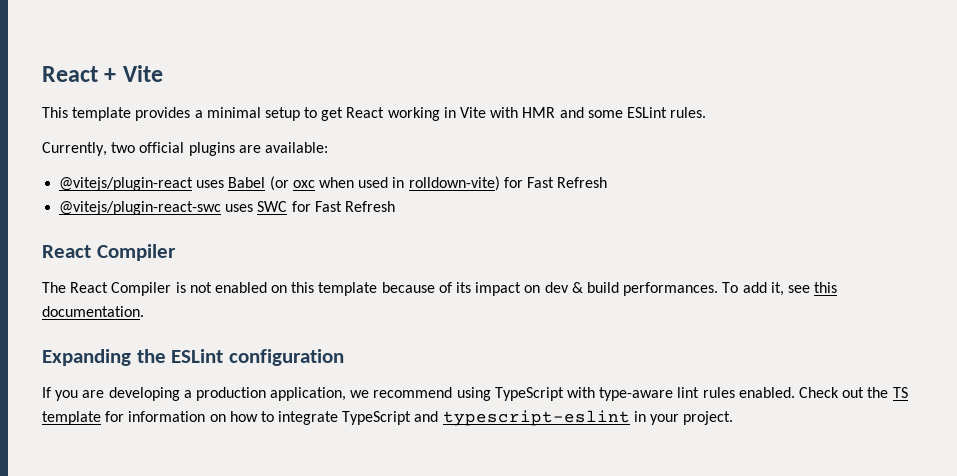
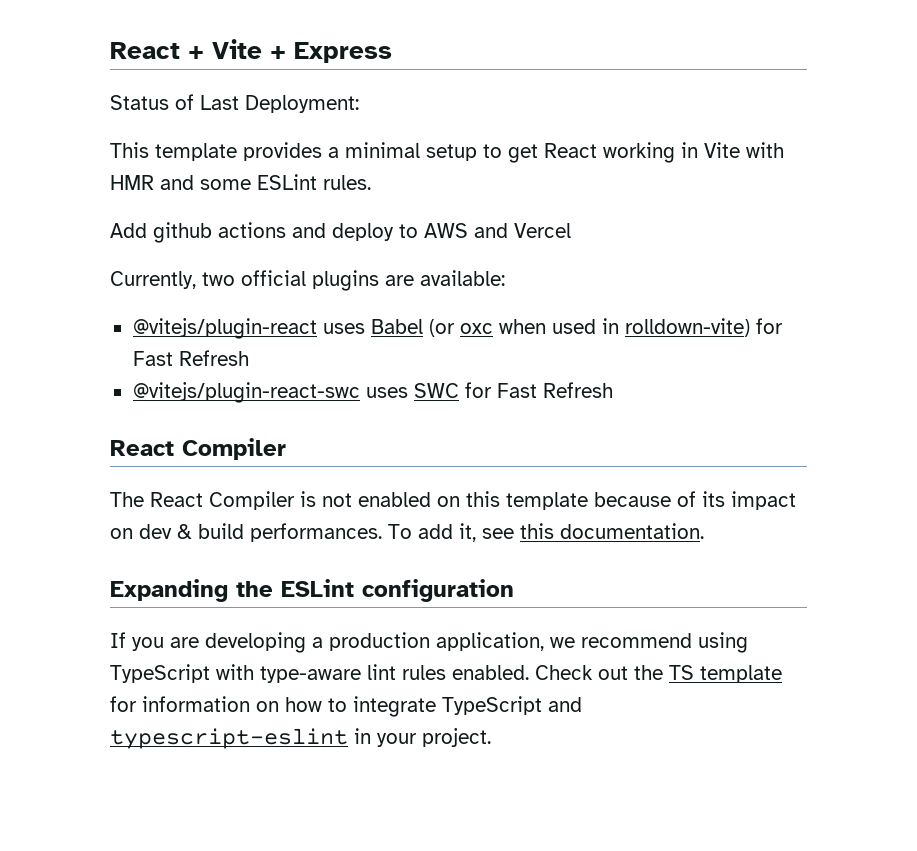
(163, 73) none -> [270,42,392,63] [110,94,359,113] + Express // Status of Last Deployment:
(707, 112) none -> [110,222,571,243] // Add github actions and deploy to AWS and Vercel

